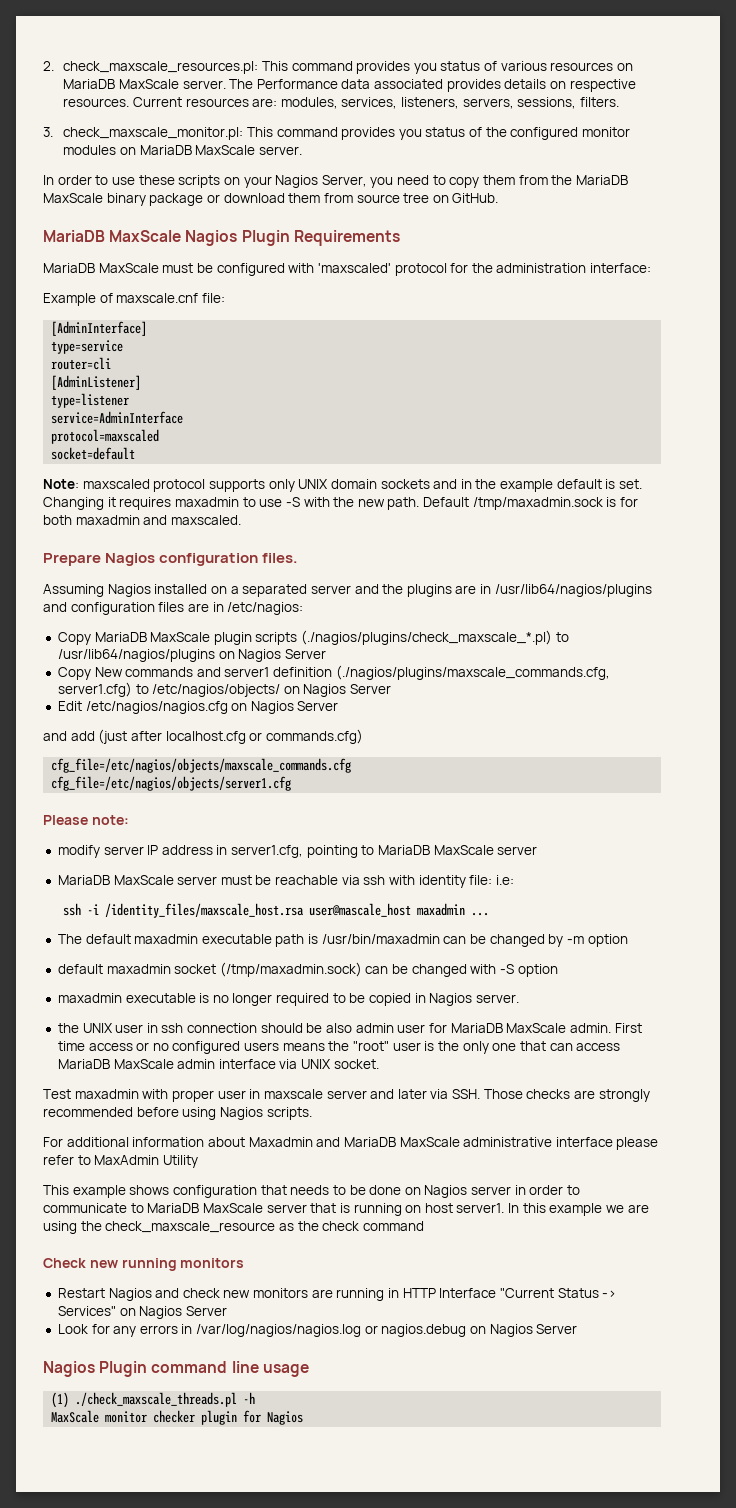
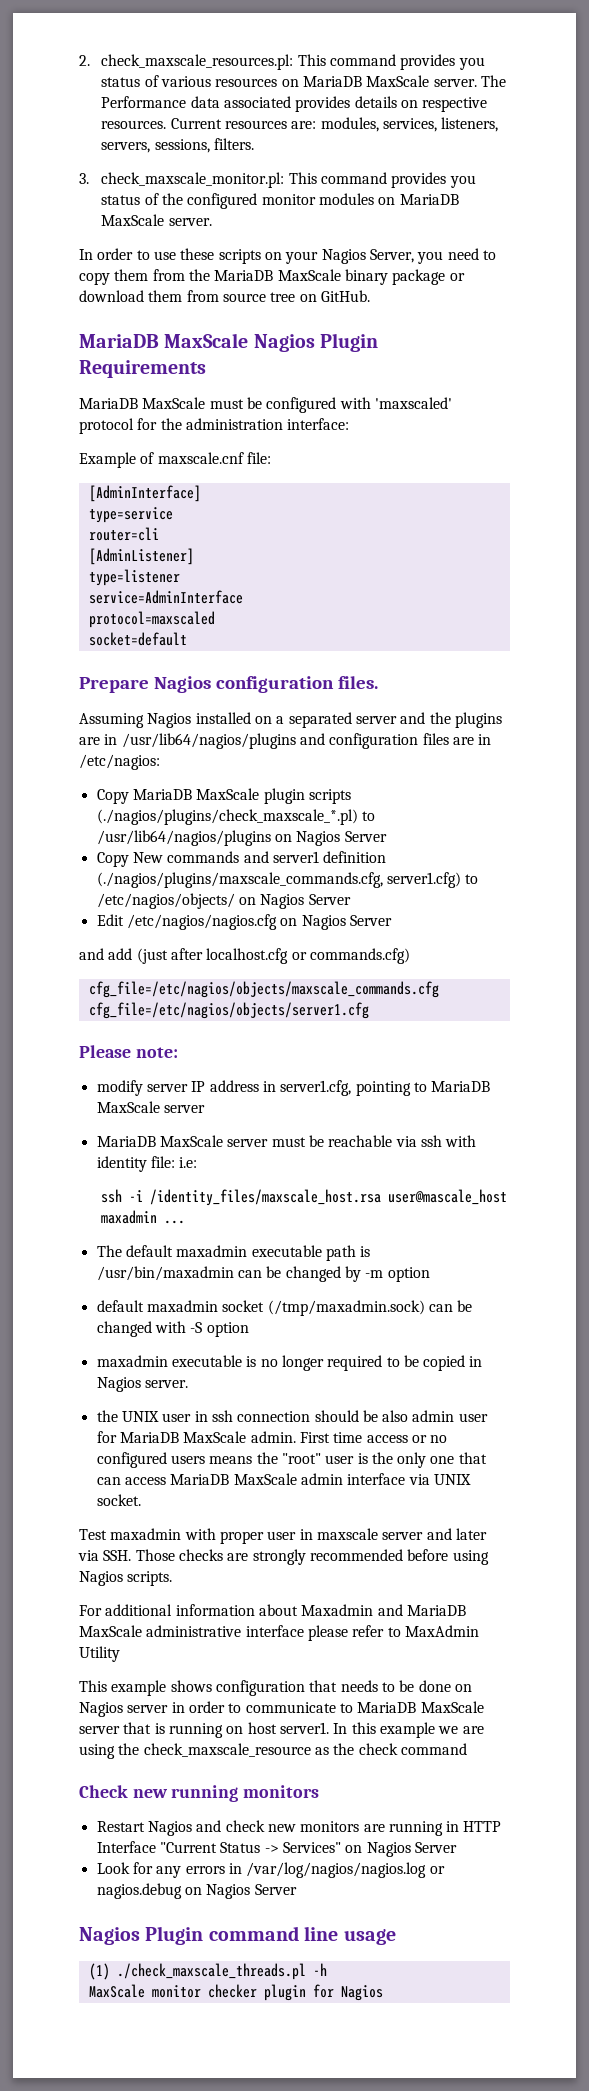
[43,479,643,492] [43,497,639,510] [43,515,241,525] // Note: maxscaled protocol supports only UNIX domain sockets and in the example default is set. Changing it requires maxadmin to use -S with the new path. Default /tmp/maxadmin.sock is for both maxadmin and maxscaled. -> (187, 639) none

